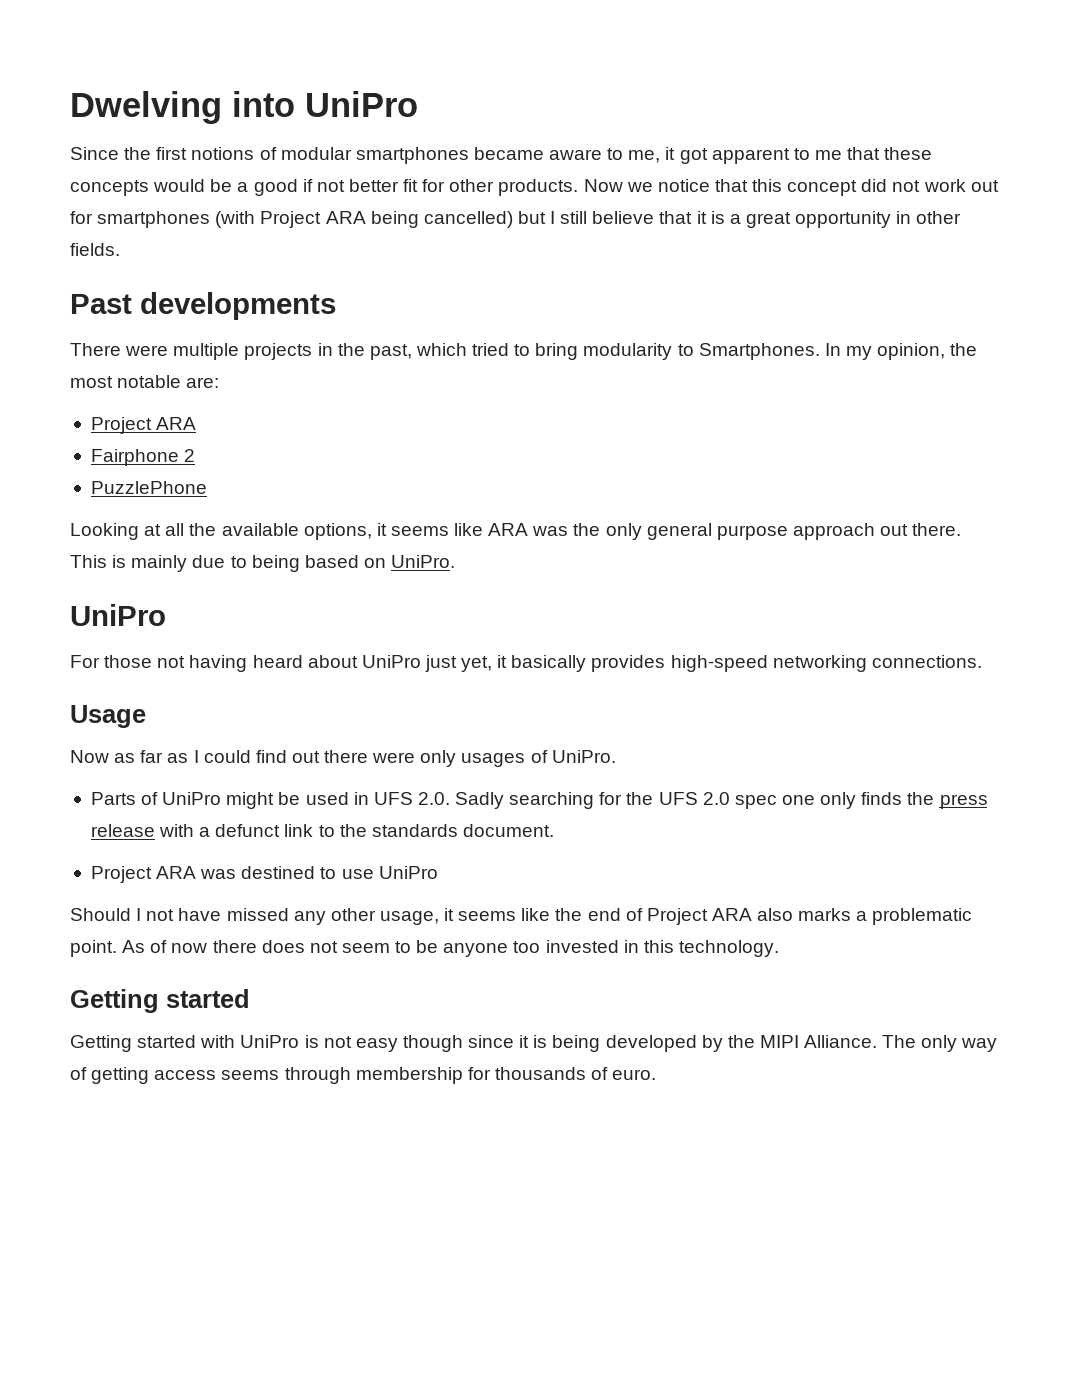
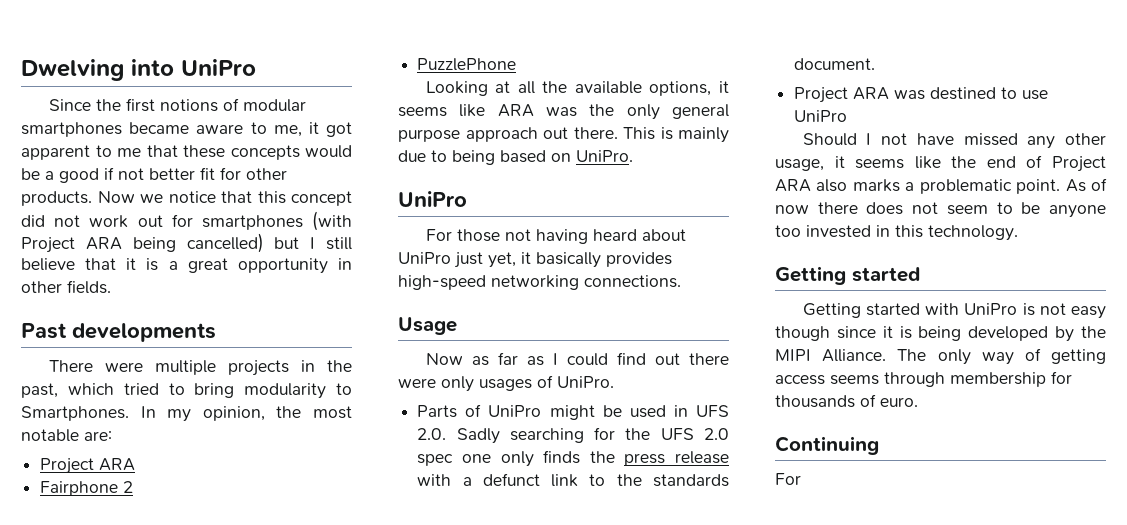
(657, 1074) none -> [775,436,879,455] [775,473,801,485] // Continuing // For

